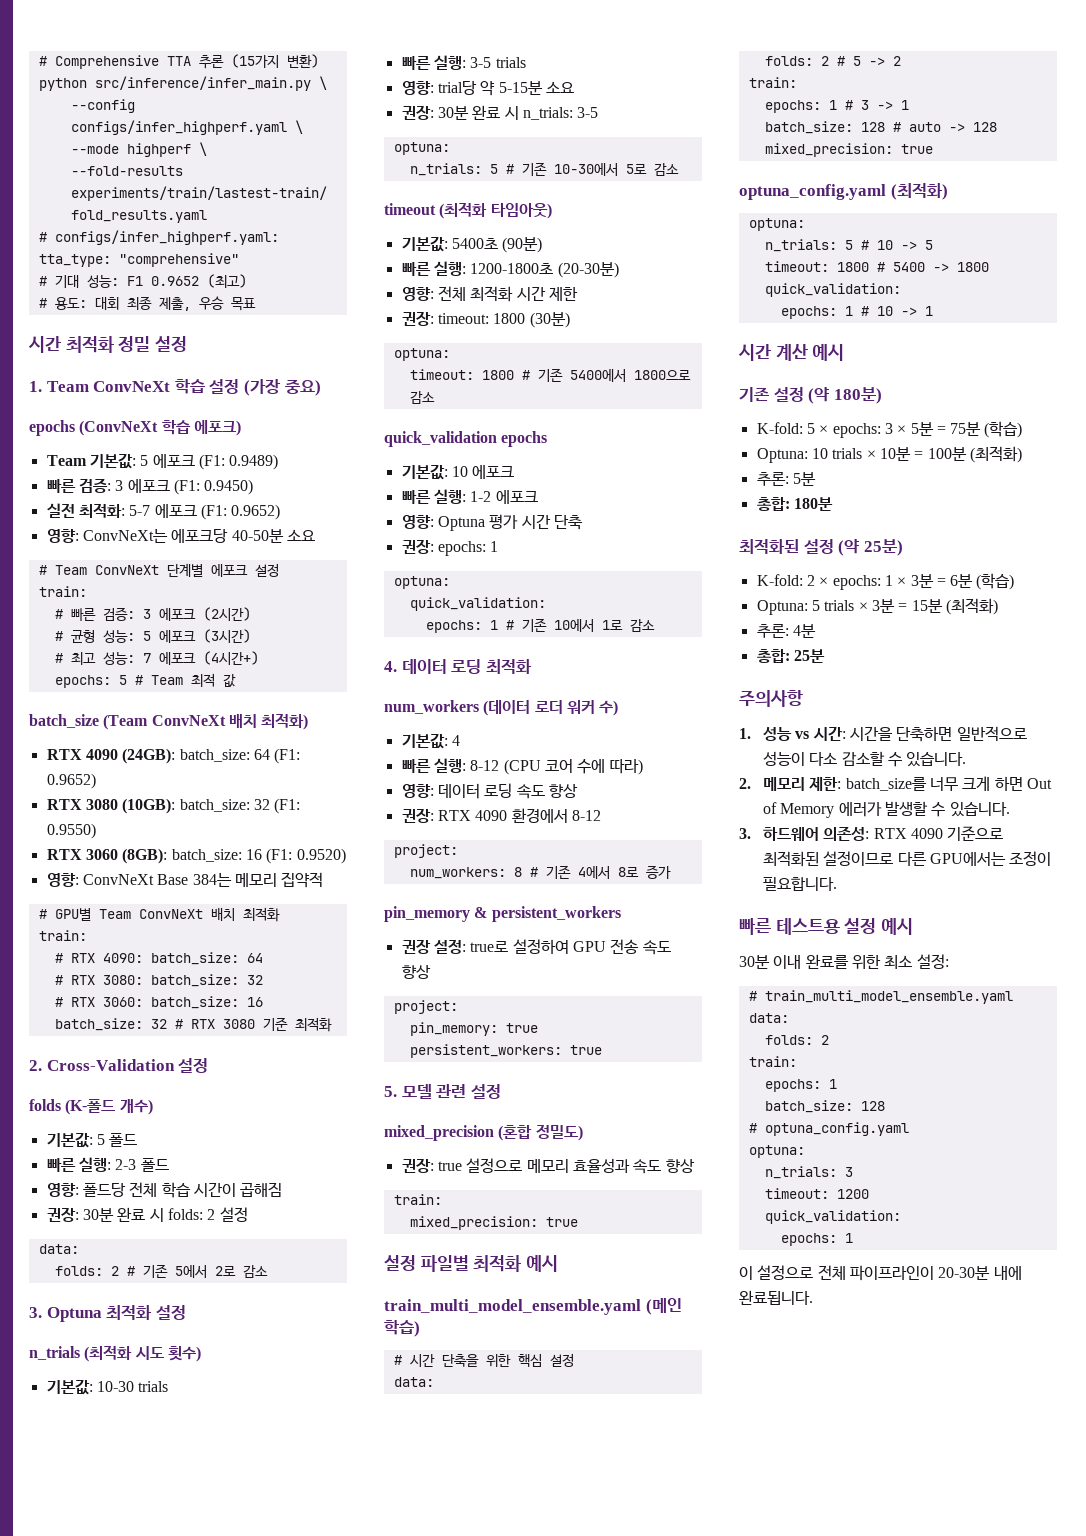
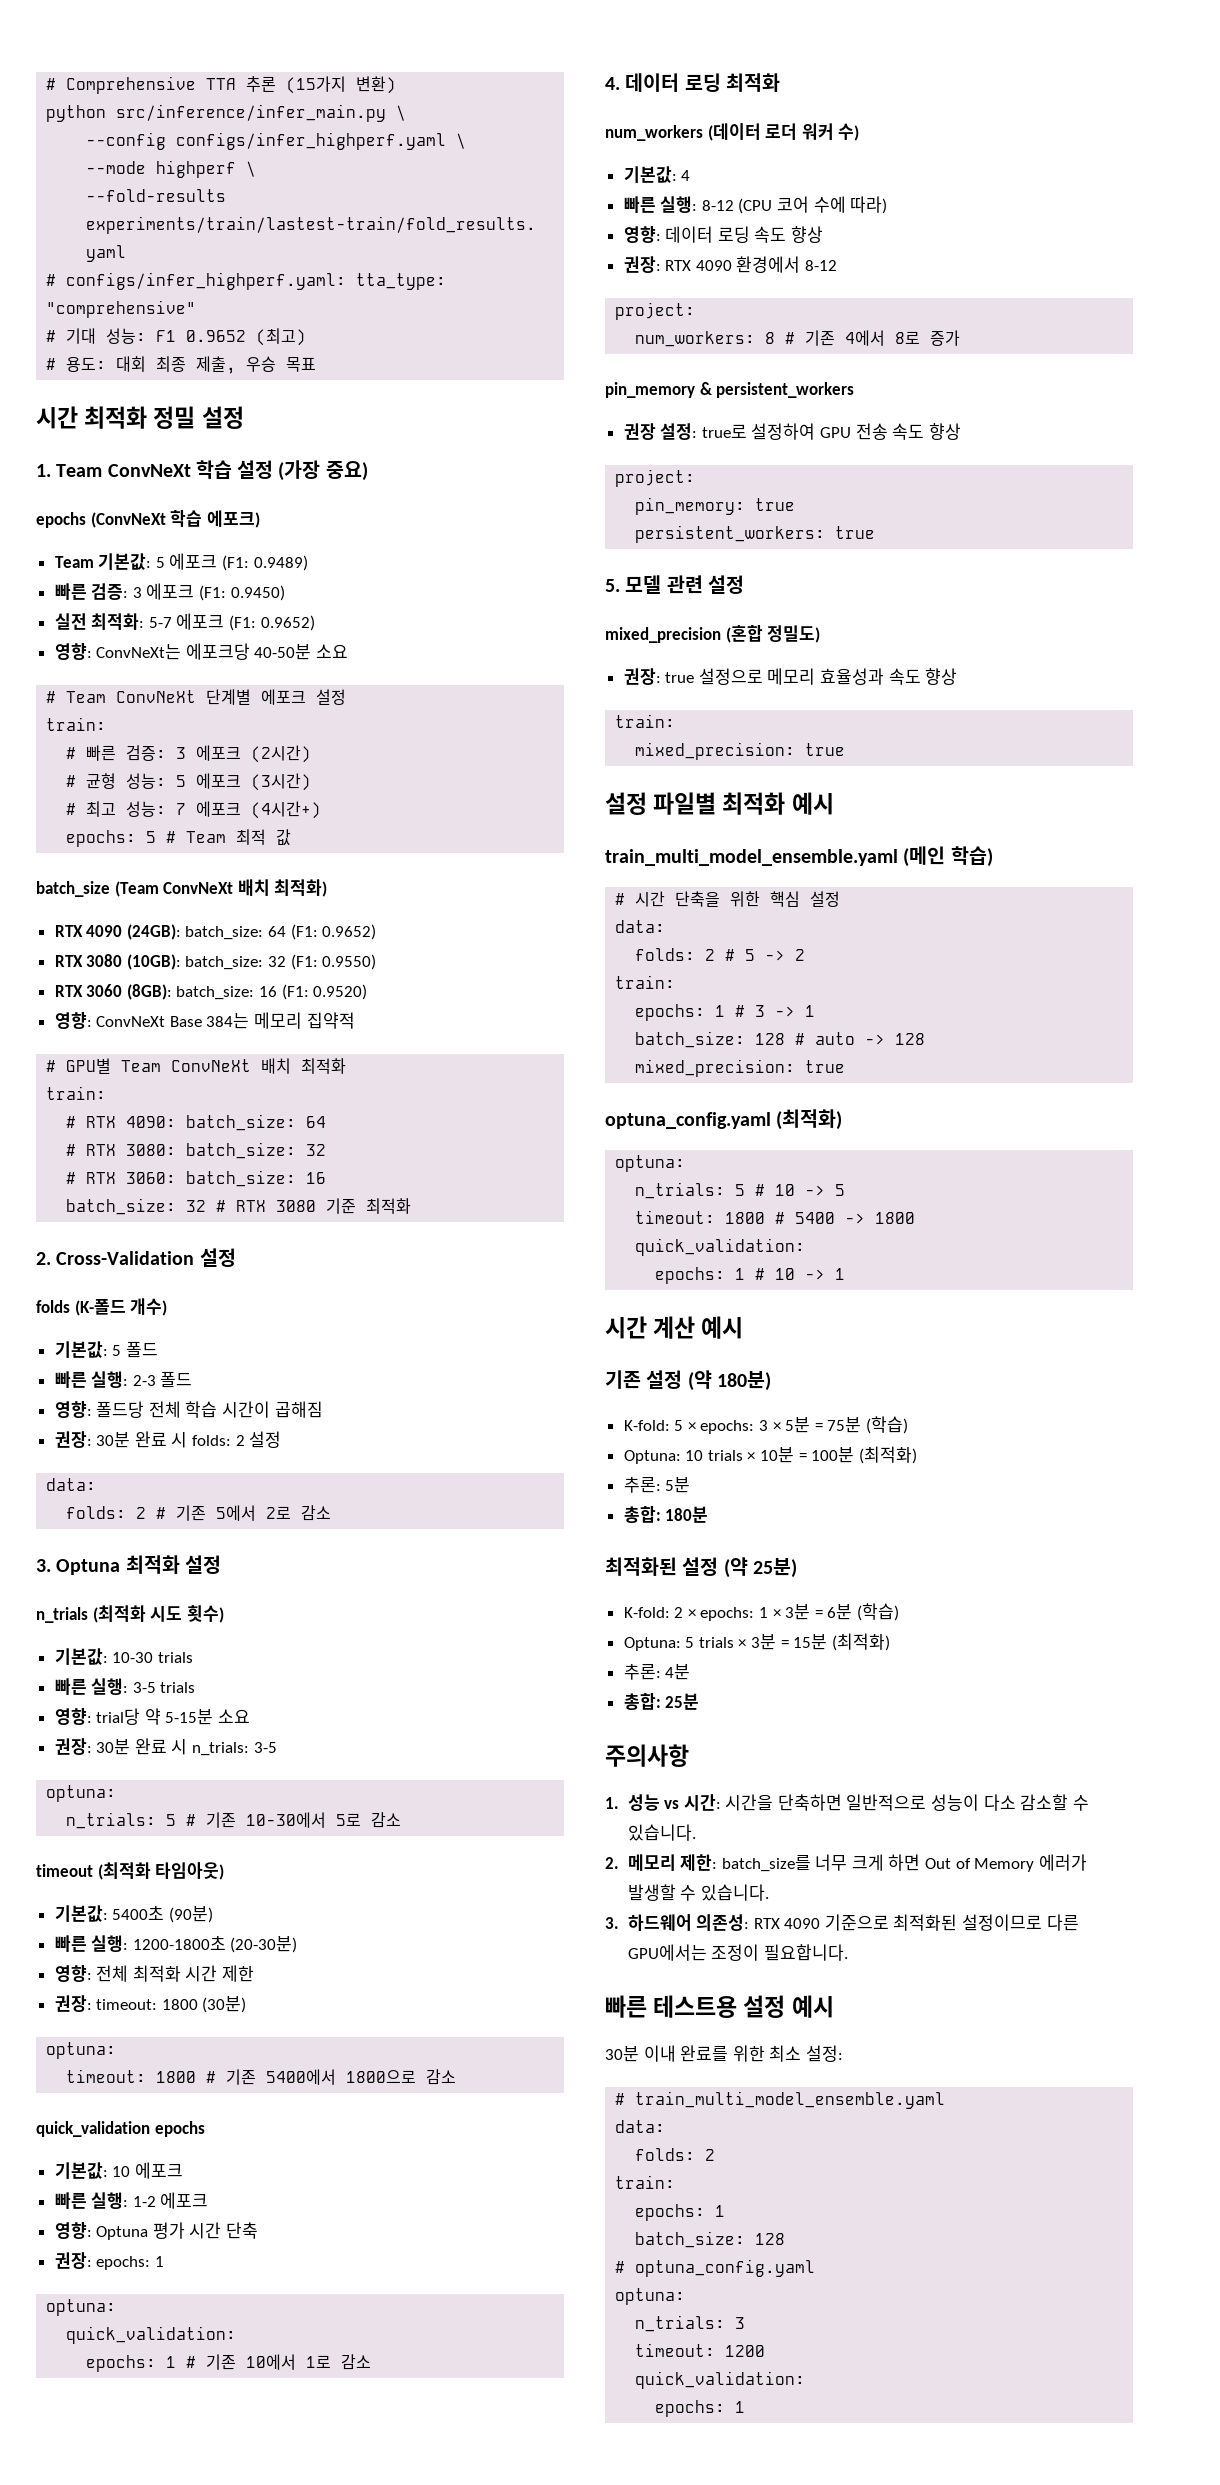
[739,1265,1022,1281] [739,1290,813,1305] // 이 설정으로 전체 파이프라인이 20-30분 내에 완료됩니다. -> (746, 2407) none

